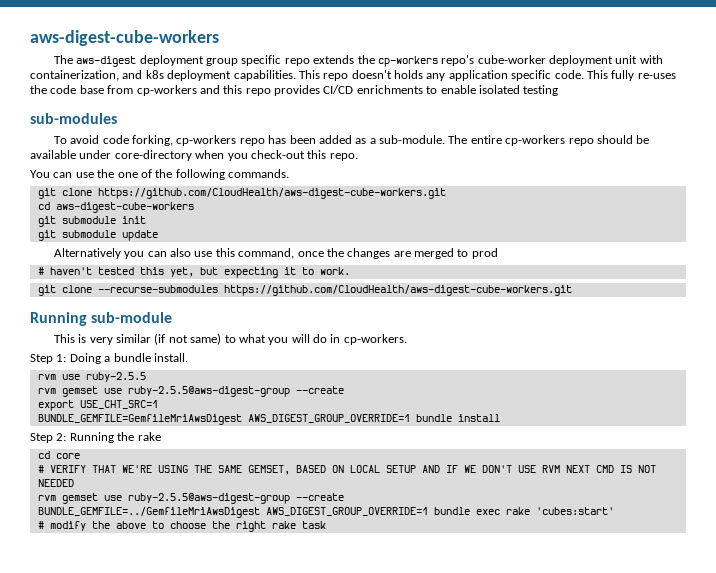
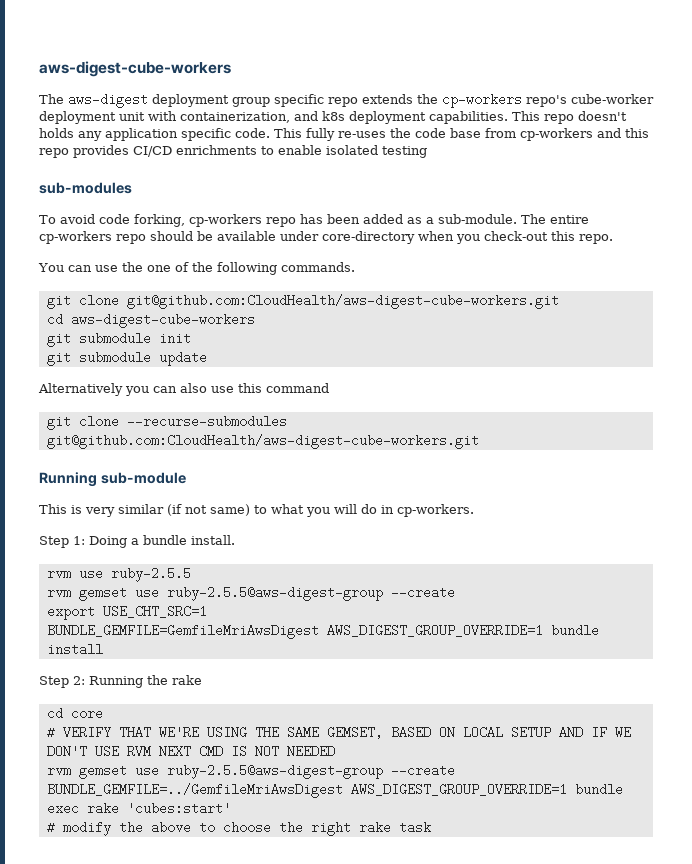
[97,188,446,199] https://github.com/CloudHealth/aws-digest-cube-workers.git -> [126,294,559,309] git@github.com:CloudHealth/aws-digest-cube-workers.git
[238,248,498,259] [37,267,350,278] command, once the changes are merged to prod // # haven't tested this yet, but expecting it to work. -> [266,383,329,393] command
[223,285,572,296] https://github.com/CloudHealth/aws-digest-cube-workers.git -> [46,434,479,449] git@github.com:CloudHealth/aws-digest-cube-workers.git

